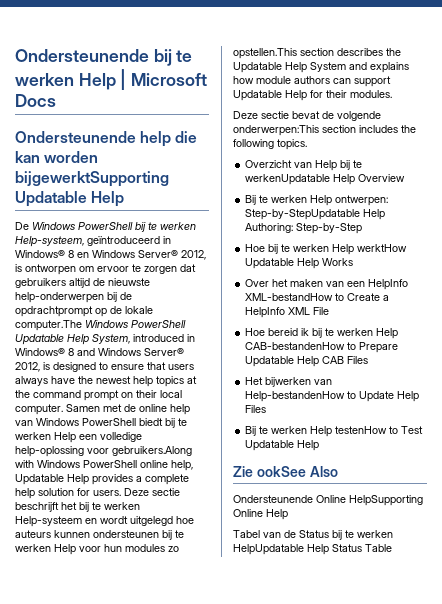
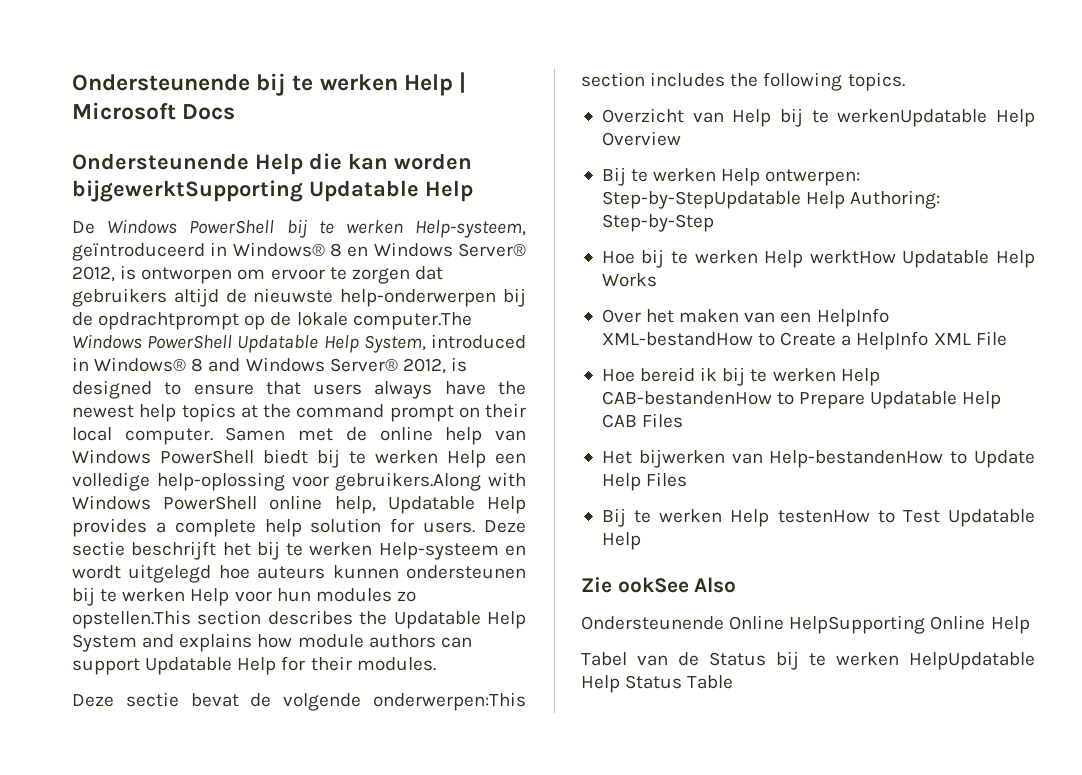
[140,131,172,147] help -> [255,153,303,175] Help

